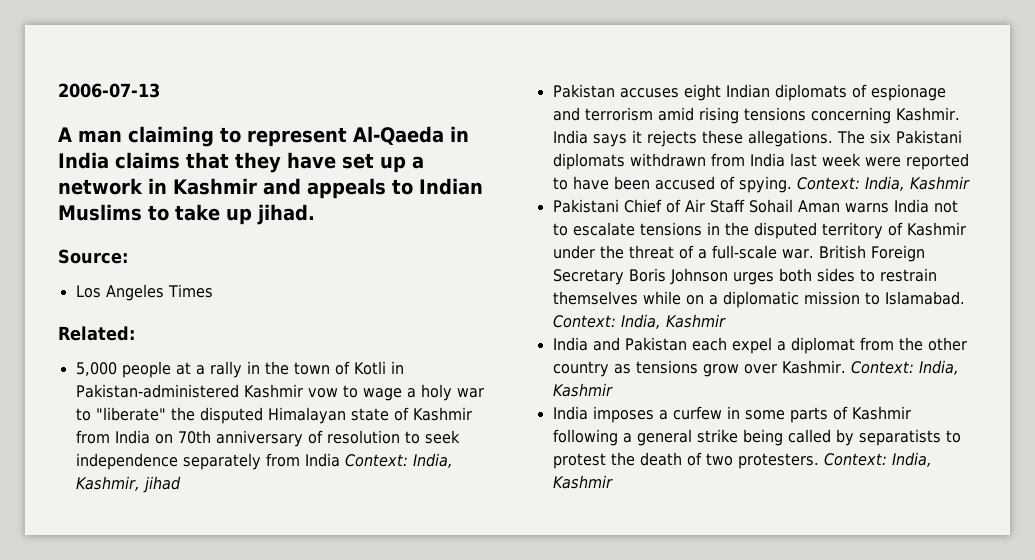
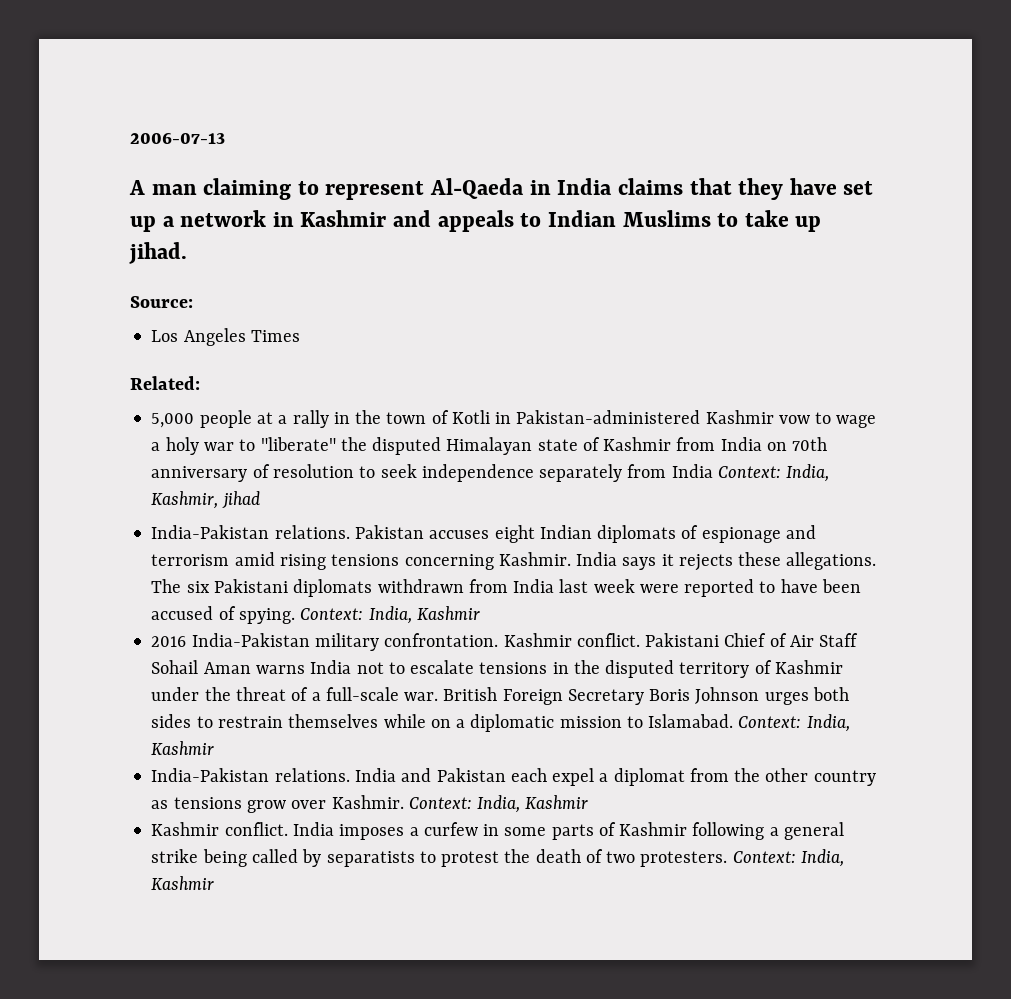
(181, 484) none -> [151,525,350,539] India-Pakistan relations.
(970, 183) none -> [151,633,640,651] 2016 India-Pakistan military confrontation. Kashmir conflict.
(726, 321) none -> [151,768,350,782] India-Pakistan relations.
(613, 390) none -> [151,822,288,836] Kashmir conflict.

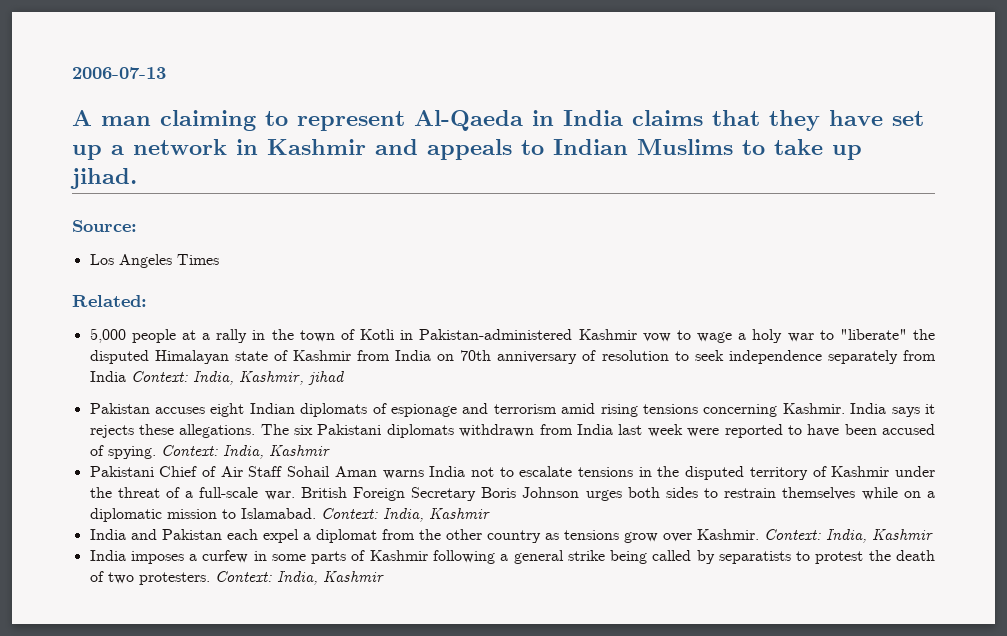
[151,525,350,539] India-Pakistan relations. -> (344, 378) none
[151,633,640,651] 2016 India-Pakistan military confrontation. Kashmir conflict. -> (330, 450) none
[151,768,350,782] India-Pakistan relations. -> (490, 513) none
[151,822,288,836] Kashmir conflict. -> (933, 534) none

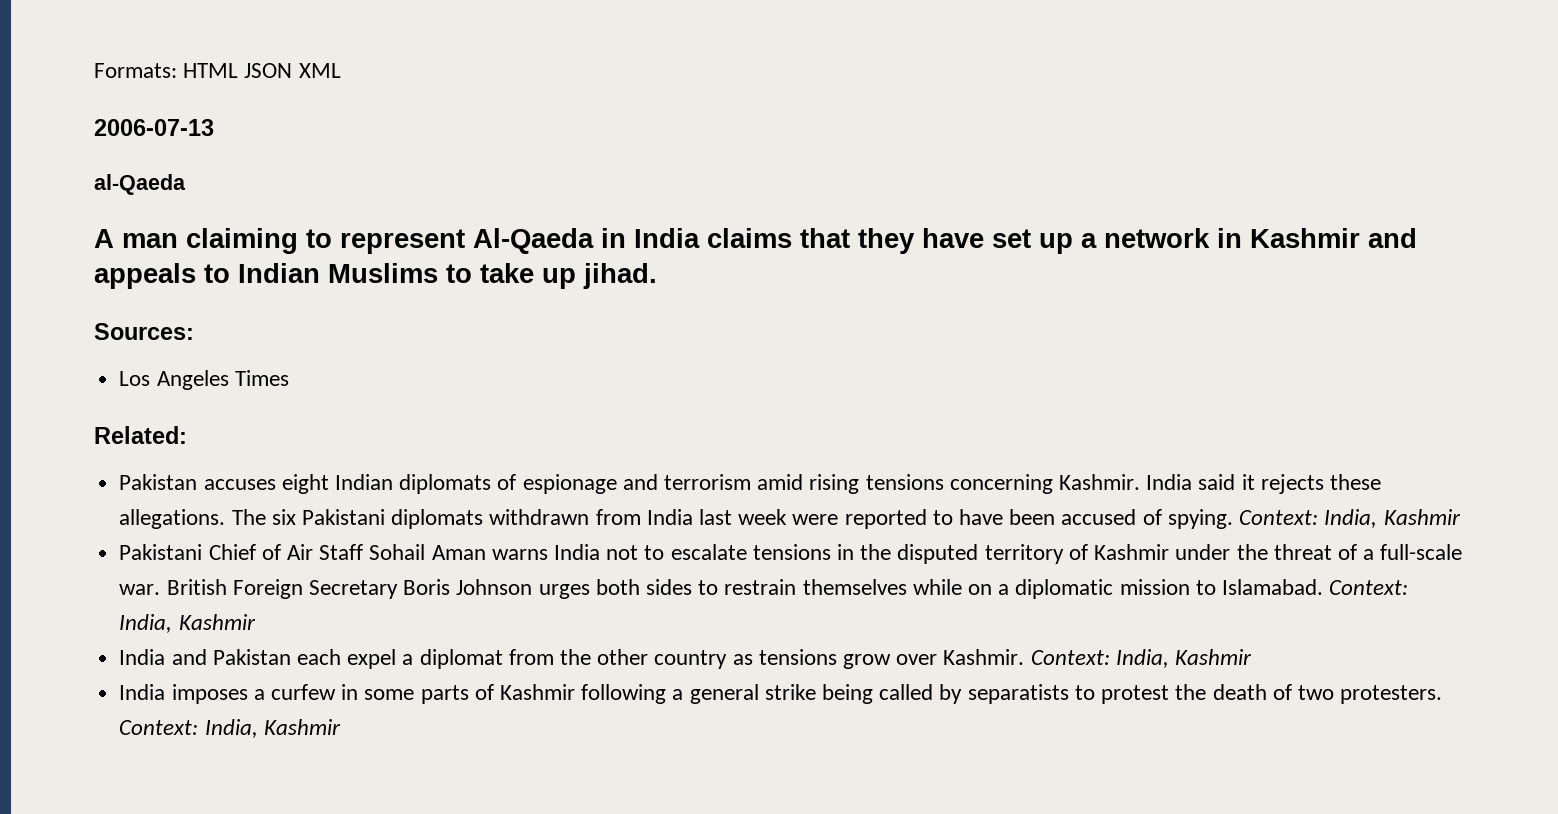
(72, 73) none -> [94,63,341,78] Formats: HTML JSON XML //
(166, 73) none -> [94,174,186,195] // al-Qaeda
[72,220,137,232] Source: -> [94,323,194,340] Sources:
[89,328,936,343] [89,350,936,364] [89,371,344,385] // 5,000 people at a rally in the town of Kotli in Pakistan-administered Kashmir vow to wage a holy war to "liberate" the disputed Himalayan state of Kashmir from India on 70th anniversary of resolution to seek independence separately from India Context: India, Kashmir, jihad -> (187, 435) none
[891,407,920,417] says -> [1198,474,1236,490] said

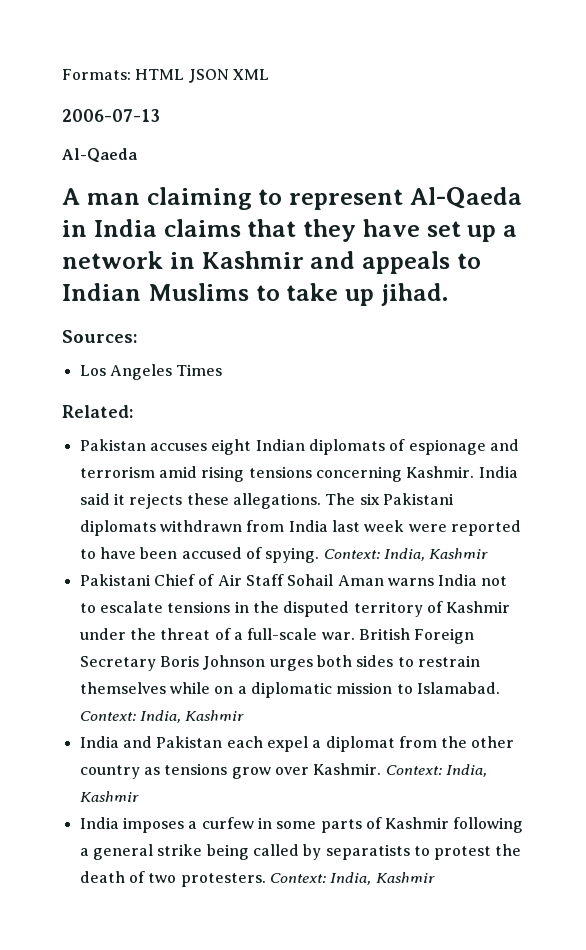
[94,174,186,195] al-Qaeda -> [62,148,138,163] Al-Qaeda

